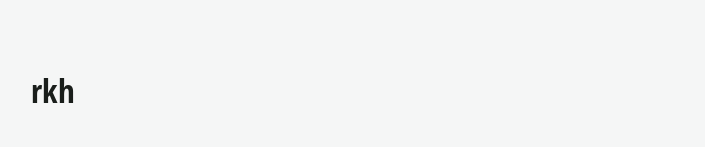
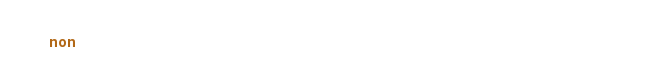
[31,78,75,103] rkh -> [49,39,76,47] non

